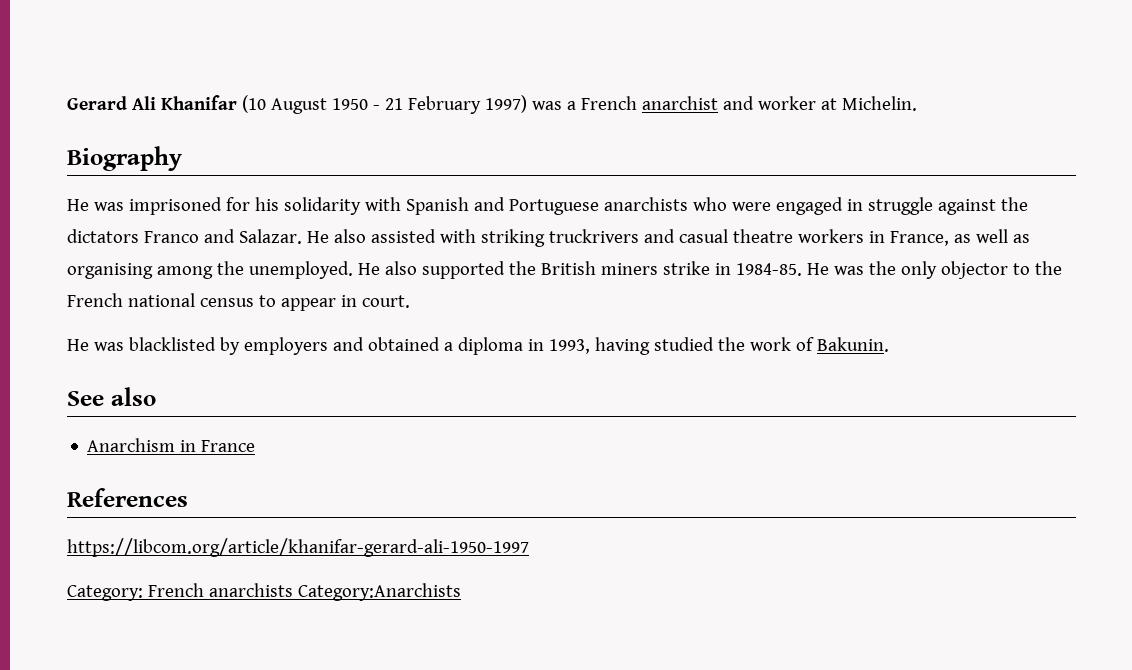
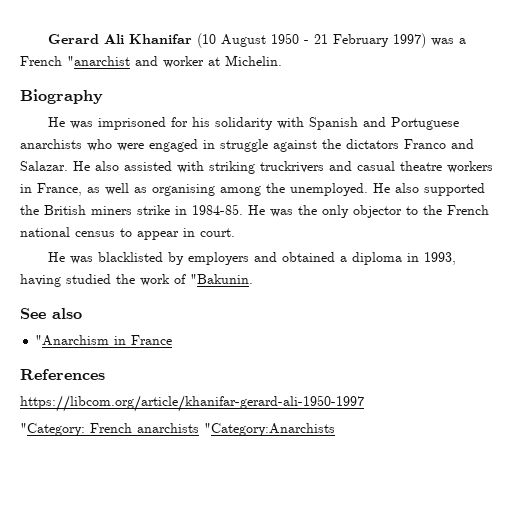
[641,96,718,110] anarchist -> [67,56,130,66] "anarchist
[816,337,889,352] Bakunin. -> [190,274,253,284] "Bakunin.
[87,438,176,452] Anarchism -> [35,335,110,346] "Anarchism
[67,585,143,601] Category: -> [20,423,85,436] "Category:
[297,583,461,601] Category:Anarchists -> [204,423,335,436] "Category:Anarchists

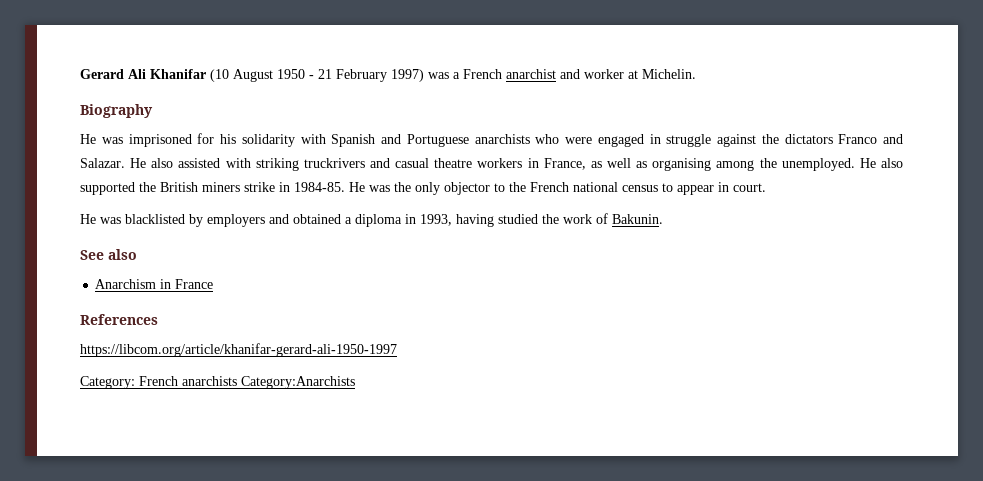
[67,56,130,66] "anarchist -> [506,69,556,79] anarchist
[190,274,253,284] "Bakunin. -> [612,214,663,224] Bakunin.
[35,335,110,346] "Anarchism -> [95,279,157,289] Anarchism
[20,423,85,436] "Category: -> [80,376,135,389] Category:
[204,423,335,436] "Category:Anarchists -> [241,376,355,389] Category:Anarchists

